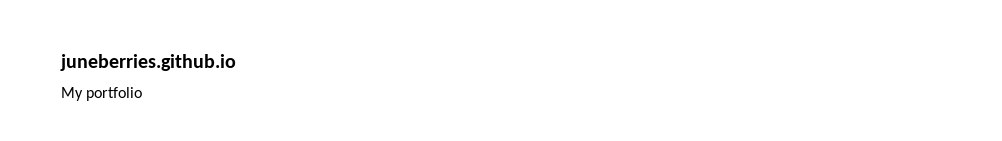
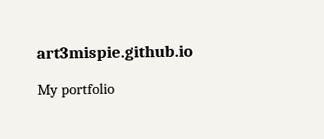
[60,54,236,71] juneberries.github.io -> [36,44,193,62] art3mispie.github.io

